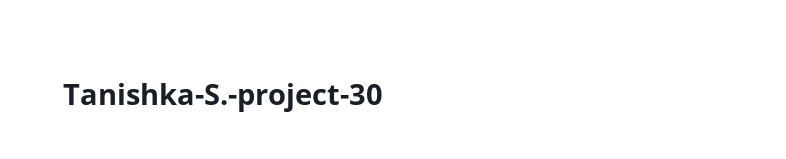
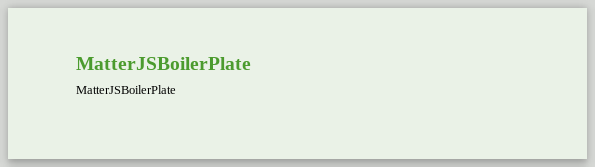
[63,83,383,112] Tanishka-S.-project-30 -> [76,57,251,70] [76,85,176,94] MatterJSBoilerPlate // MatterJSBoilerPlate

